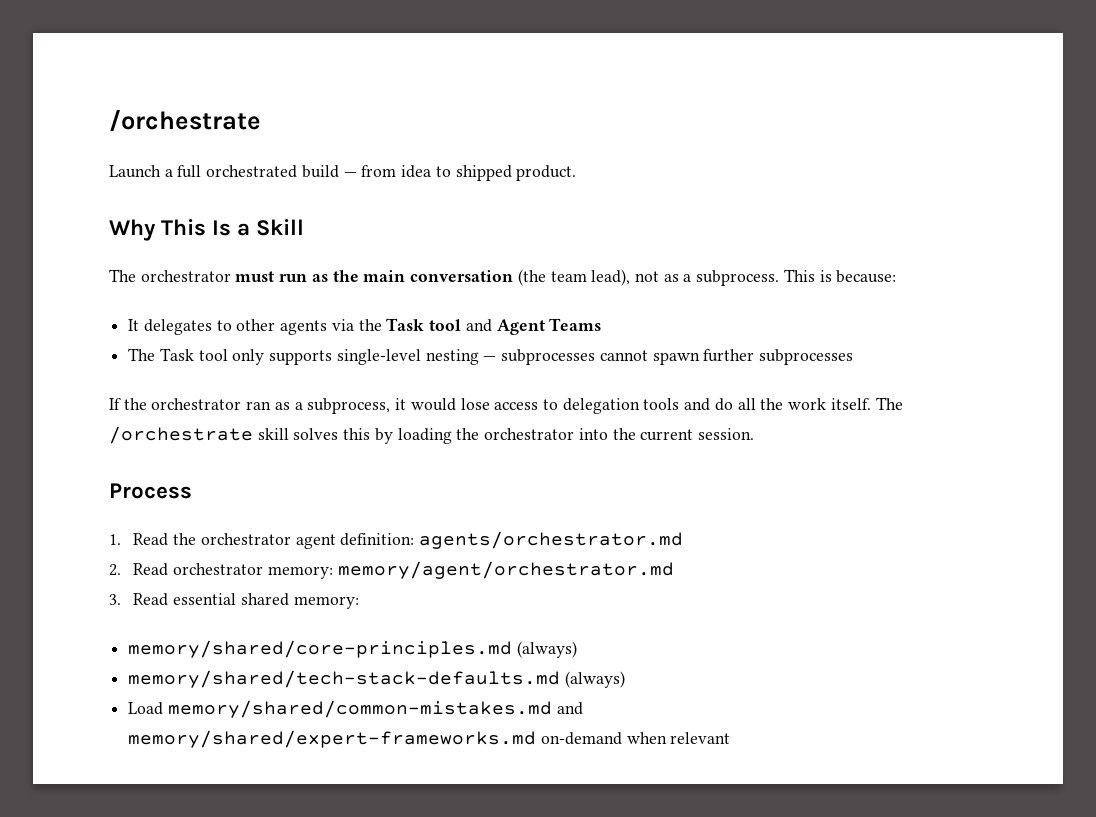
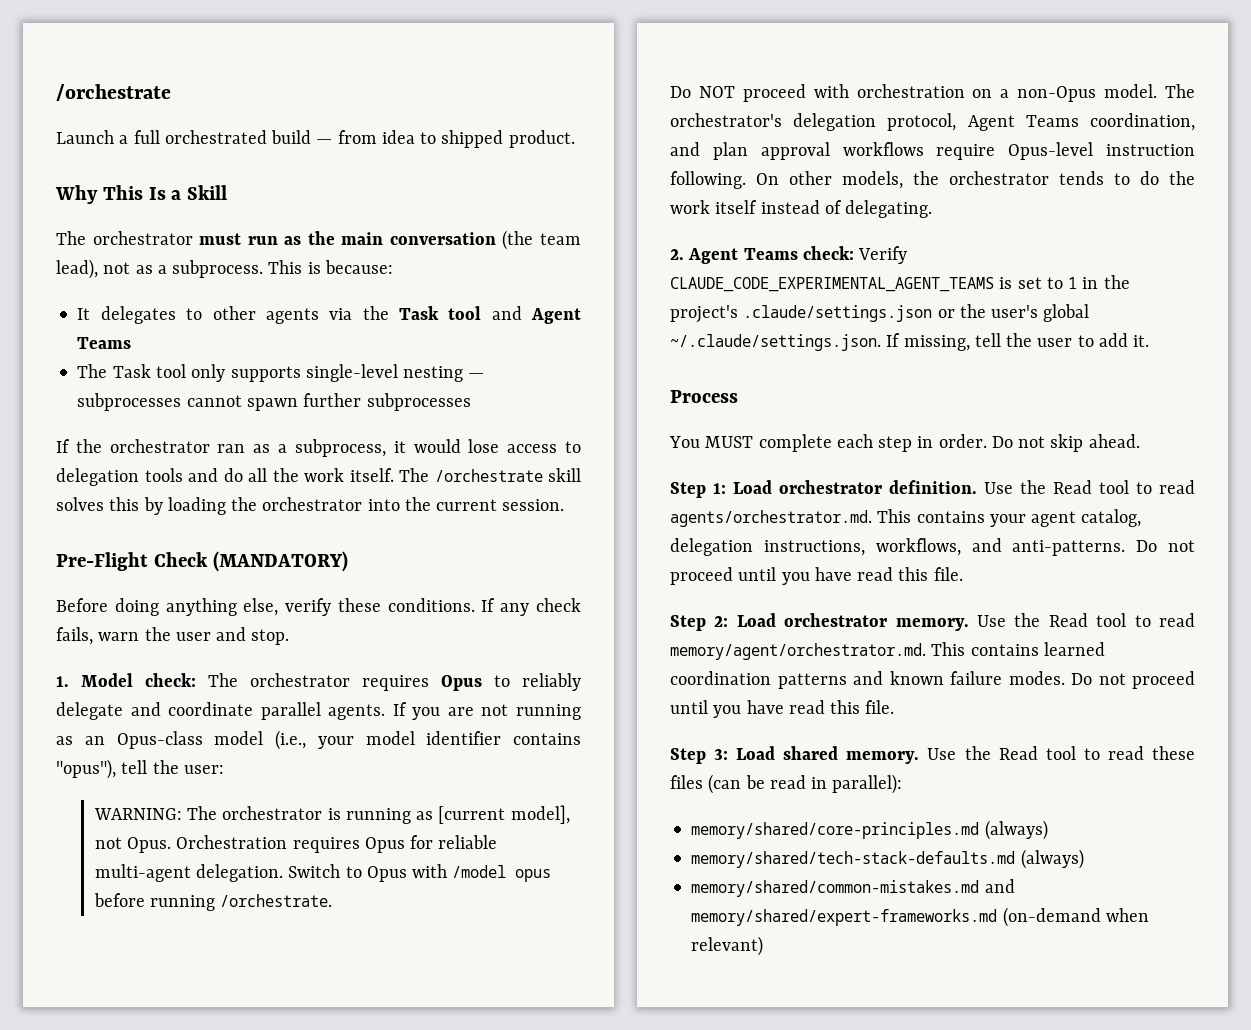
[109,483,192,499] [109,531,684,549] [109,561,674,579] [109,593,359,609] Process // 1. Read the orchestrator agent definition: agents/orchestrator.md // 2. Read orchestrator memory: memory/agent/orchestrator.md // 3. Read essential shared memory: -> [56,551,348,572] [56,598,581,616] [56,627,290,645] [56,673,581,691] [56,702,581,720] [56,730,581,750] [56,759,224,779] [93,805,570,824] [94,835,498,853] [94,864,552,882] [93,893,333,911] [670,84,1195,102] [670,113,1195,131] [670,142,1195,160] [670,171,1195,189] [670,200,933,218] [670,246,908,264] [670,275,1130,292] [670,304,1090,323] [670,333,1150,351] [670,390,738,403] [669,434,1140,452] [670,480,1195,498] [670,509,1142,527] [670,538,1195,556] [670,567,963,585] [670,613,1195,631] [670,642,1105,660] [670,671,1195,689] [670,700,895,718] [670,746,1195,764] [670,774,903,794] Pre-Flight Check (MANDATORY) // Before doing anything else, verify these conditions. If any check fails, warn the user and stop. // 1. Model check: The orchestrator requires Opus to reliably delegate and coordinate parallel agents. If you are not running as an Opus-class model (i.e., your model identifier contains "opus"), tell the user: // WARNING: The orchestrator is running as [current model], not Opus. Orchestration requires Opus for reliable multi-agent delegation. Switch to Opus with /model opus before running /orchestrate. // Do NOT proceed with orchestration on a non-Opus model. The orchestrator's delegation protocol, Agent Teams coordination, and plan approval workflows require Opus-level instruction following. On other models, the orchestrator tends to do the work itself instead of delegating. // 2. Agent Teams check: Verify CLAUDE_CODE_EXPERIMENTAL_AGENT_TEAMS is set to 1 in the project's .claude/settings.json or the user's global ~/.claude/settings.json. If missing, tell the user to add it. // Process // You MUST complete each step in order. Do not skip ahead. // Step 1: Load orchestrator definition. Use the Read tool to read agents/orchestrator.md. This contains your agent catalog, delegation instructions, workflows, and anti-patterns. Do not proceed until you have read this file. // Step 2: Load orchestrator memory. Use the Read tool to read memory/agent/orchestrator.md. This contains learned coordination patterns and known failure modes. Do not proceed until you have read this file. // Step 3: Load shared memory. Use the Read tool to read these files (can be read in parallel):
[128,702,164,715] Load -> (1084, 859) none
[540,732,731,745] on-demand when relevant -> [1002,907,1149,927] [691,936,764,956] (on-demand when relevant)

